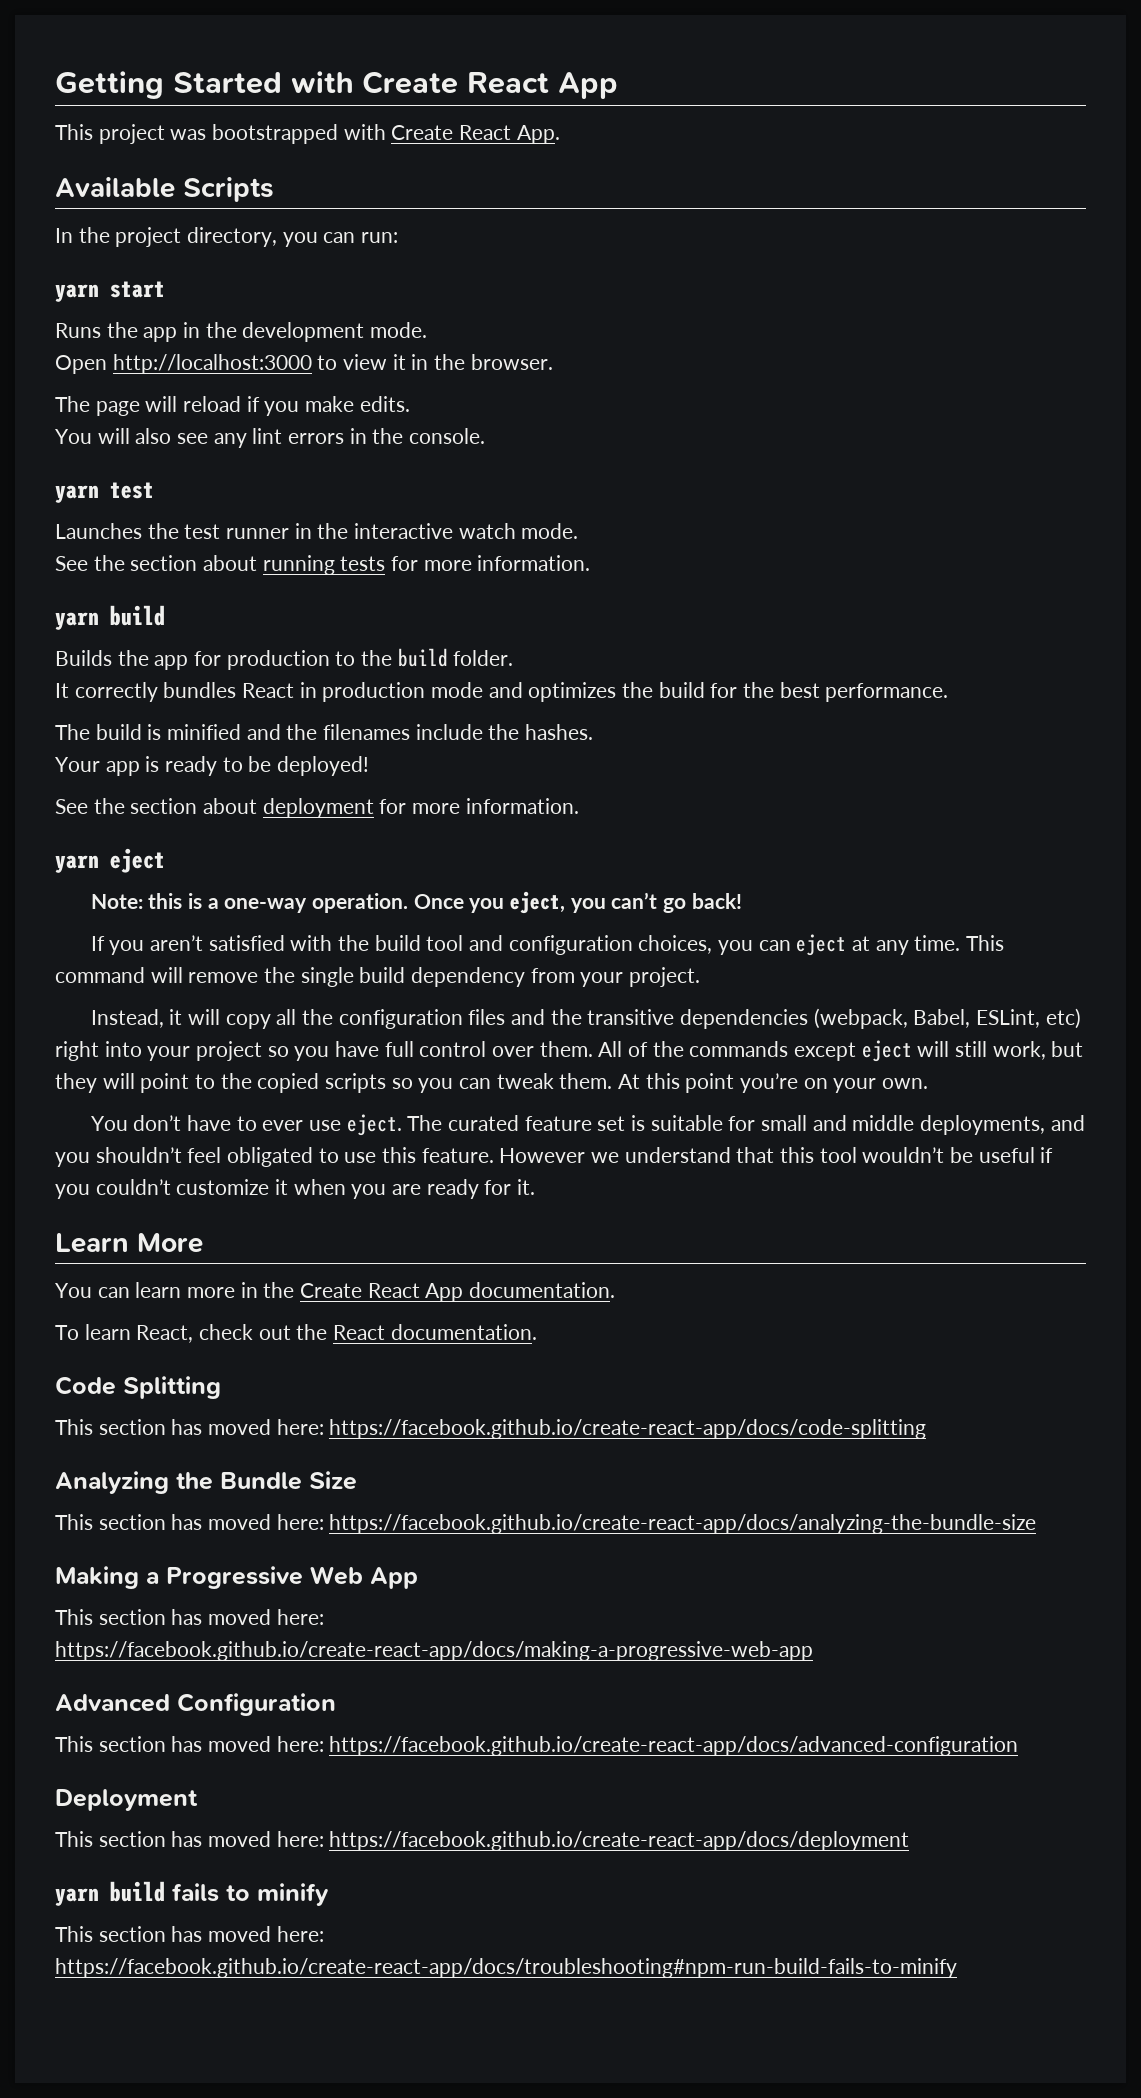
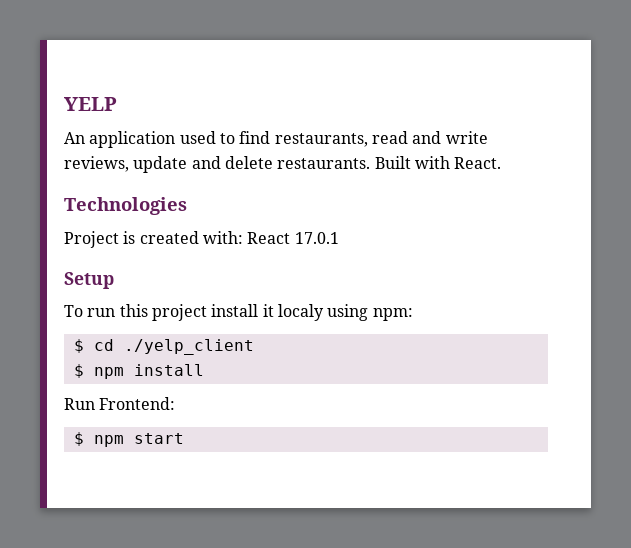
[55,71,618,99] [55,124,560,144] [55,177,273,202] [55,227,399,247] [55,281,165,302] [55,322,428,342] [55,354,553,374] [55,396,410,416] [55,428,486,448] [55,482,154,503] [55,523,579,539] [55,555,591,575] [55,605,165,630] [55,648,514,670] [55,682,949,702] [55,724,594,740] [55,756,370,776] [55,798,579,818] [55,848,165,873] [90,891,742,914] [90,934,1005,956] [55,967,701,987] [90,1008,1081,1029] [55,1040,1084,1062] [55,1073,929,1093] [90,1114,1085,1136] [55,1147,1054,1167] [55,1179,536,1199] [55,1233,203,1253] [55,1282,616,1302] [55,1324,537,1343] [55,1376,221,1399] [55,1419,927,1439] [55,1471,357,1494] [55,1514,1037,1534] [55,1566,418,1589] [55,1609,324,1625] [55,1641,813,1661] [55,1693,336,1716] [55,1736,1019,1756] [55,1789,198,1811] [55,1831,910,1851] [55,1881,329,1906] [55,1926,324,1942] [55,1958,957,1978] Getting Started with Create React App // This project was bootstrapped with Create React App. // Available Scripts // In the project directory, you can run: // yarn start // Runs the app in the development mode. // Open http://localhost:3000 to view it in the browser. // The page will reload if you make edits. // You will also see any lint errors in the console. // yarn test // Launches the test runner in the interactive watch mode. // See the section about running tests for more information. // yarn build // Builds the app for production to the build folder. // It correctly bundles React in production mode and optimizes the build for the best performance. // The build is minified and the filenames include the hashes. // Your app is ready to be deployed! // See the section about deployment for more information. // yarn eject // Note: this is a one-way operation. Once you eject, you can’t go back! // If you aren’t satisfied with the build tool and configuration choices, you can eject at any time. This command will remove the single build dependency from your project. // Instead, it will copy all the configuration files and the transitive dependencies (webpack, Babel, ESLint, etc) right into your project so you have full control over them. All of the commands except eject will still work, but they will point to the copied scripts so you can tweak them. At this point you’re on your own. // You don’t have to ever use eject. The curated feature set is suitable for small and middle deployments, and you shouldn’t feel obligated to use this feature. However we understand that this tool wouldn’t be useful if you couldn’t customize it when you are ready for it. // Learn More // You can learn more in the Create React App documentation. // To learn React, check out the React documentation. // Code Splitting // This section has moved here: https://facebook.github.io/create-react-app/docs/code-splitting // Analyzing the Bundle Size // This section has moved here: https://facebook.github.io/create-react-app/docs/analyzing-the-bundle-size // Making a Progressive Web App // This section has moved here: https://facebook.github.io/create-react-app/docs/making-a-progressive-web-app // Advanced Configuration // This section has moved here: https://facebook.github.io/create-react-app/docs/advanced-configuration // Deployment // This section has moved here: https://facebook.github.io/create-react-app/docs/deployment // yarn build fails to minify // This section has moved here: https://facebook.github.io/create-react-app/docs/troubleshooting#npm-run-build-fails-to-minify -> [64,97,117,111] [64,131,488,148] [64,156,502,173] [64,197,187,215] [64,231,339,248] [64,272,114,289] [64,304,413,321] [73,339,254,355] [73,364,204,379] [64,397,176,410] [73,432,184,447] YELP // An application used to find restaurants, read and write reviews, update and delete restaurants. Built with React. // Technologies // Project is created with: React 17.0.1 // Setup // To run this project install it localy using npm: // $ cd ./yelp_client // $ npm install // Run Frontend: // $ npm start

